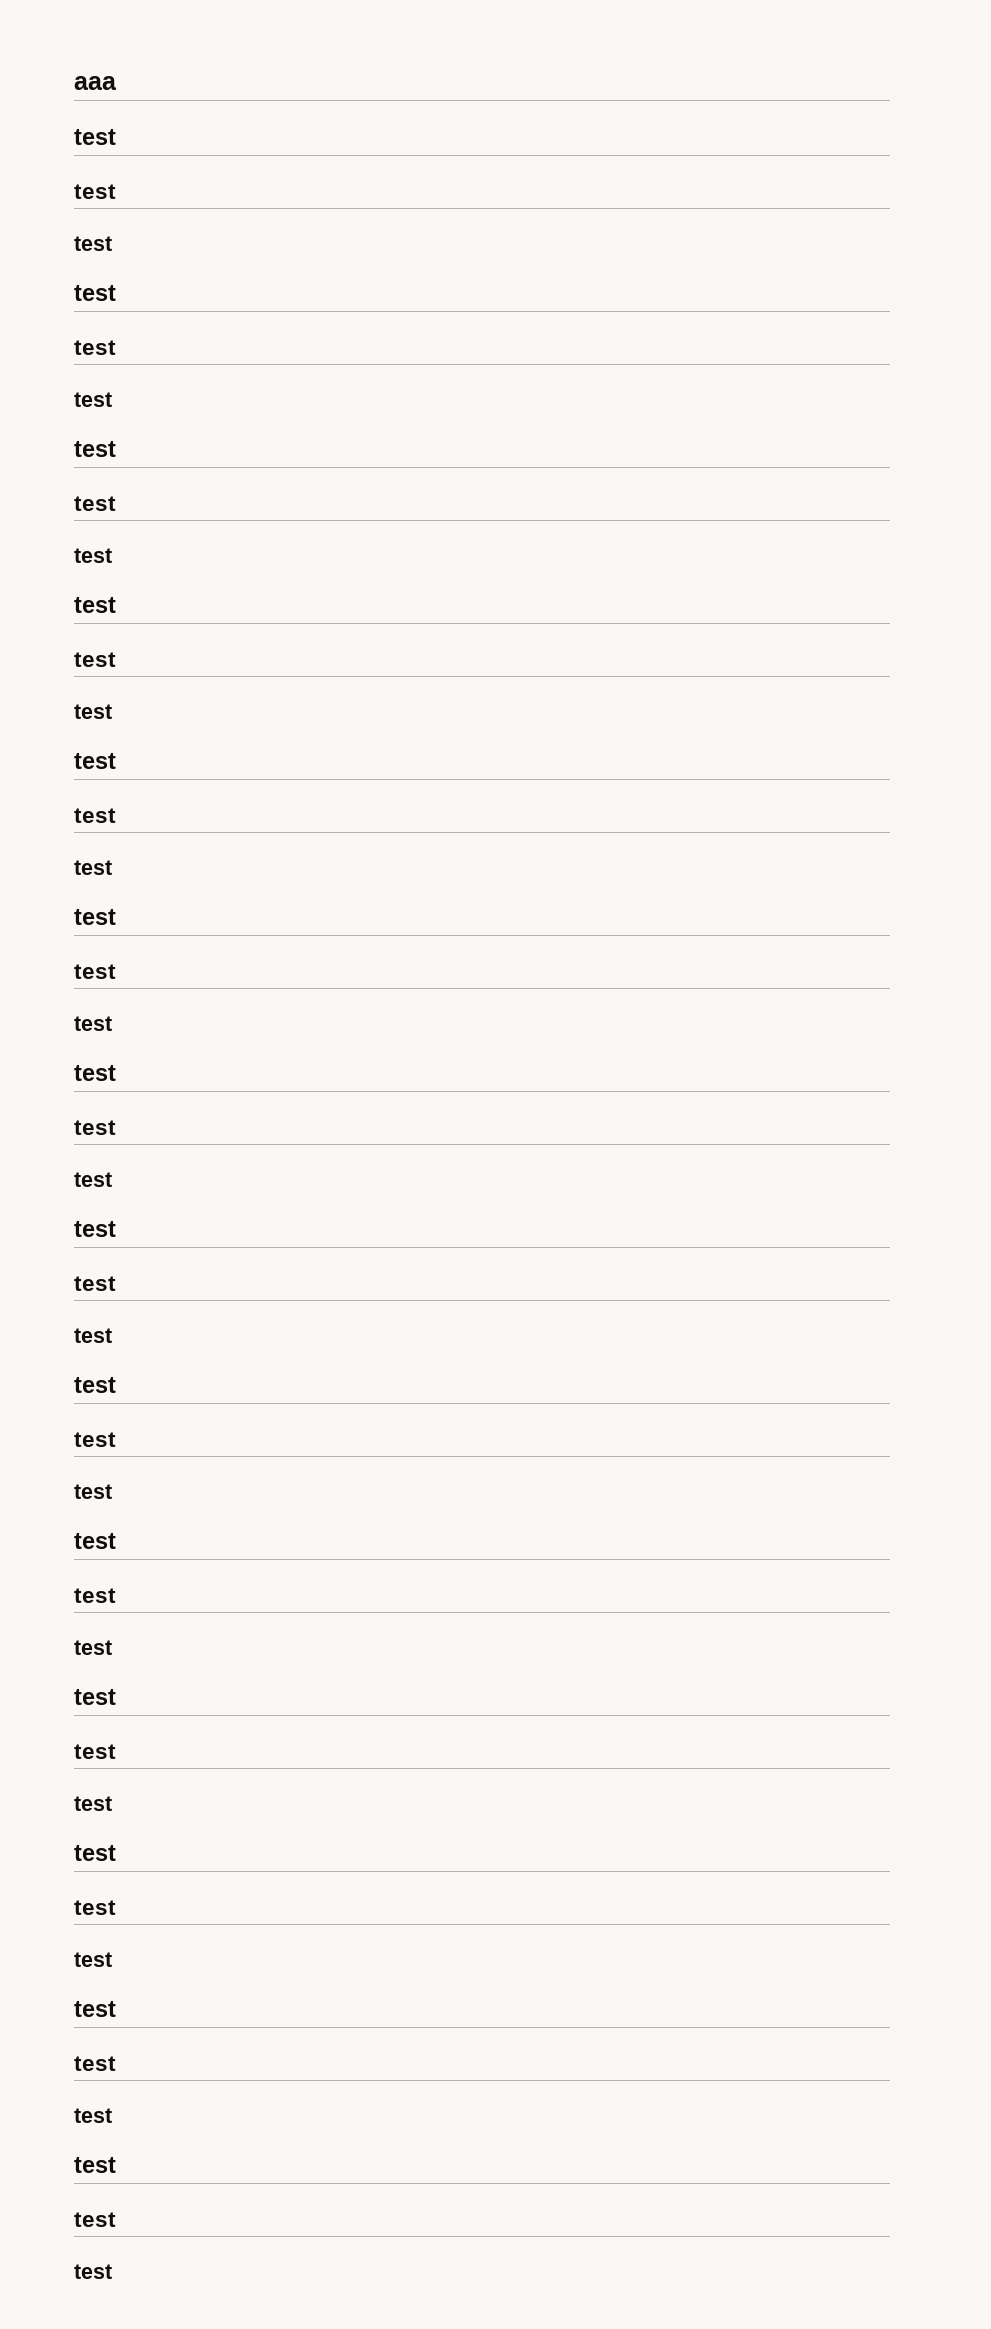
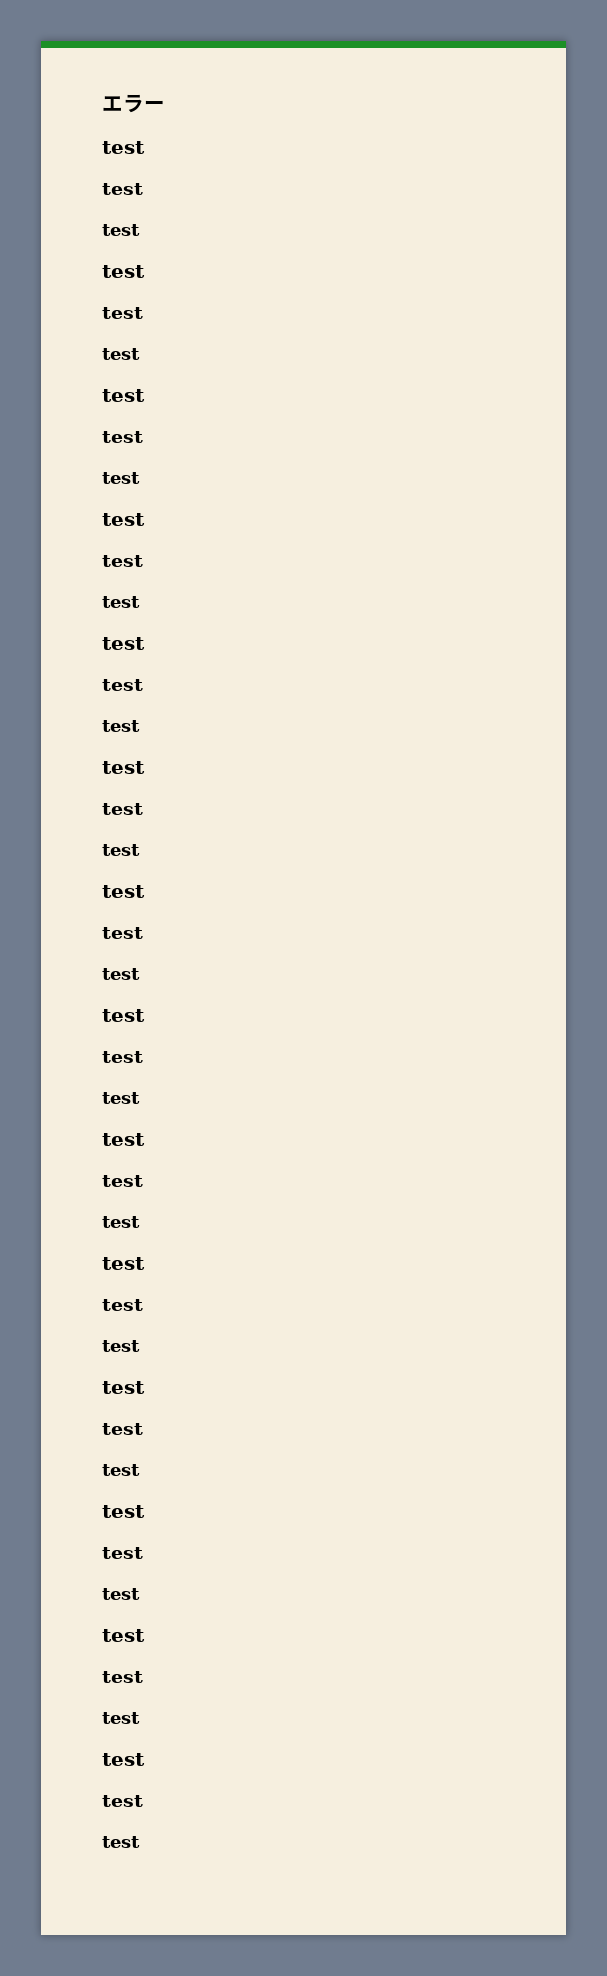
[74,76,117,90] aaa -> [102,94,165,113] エラー

